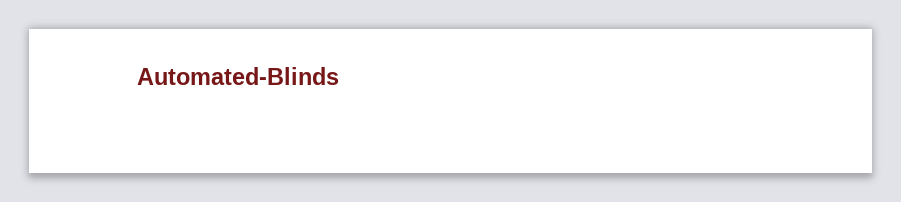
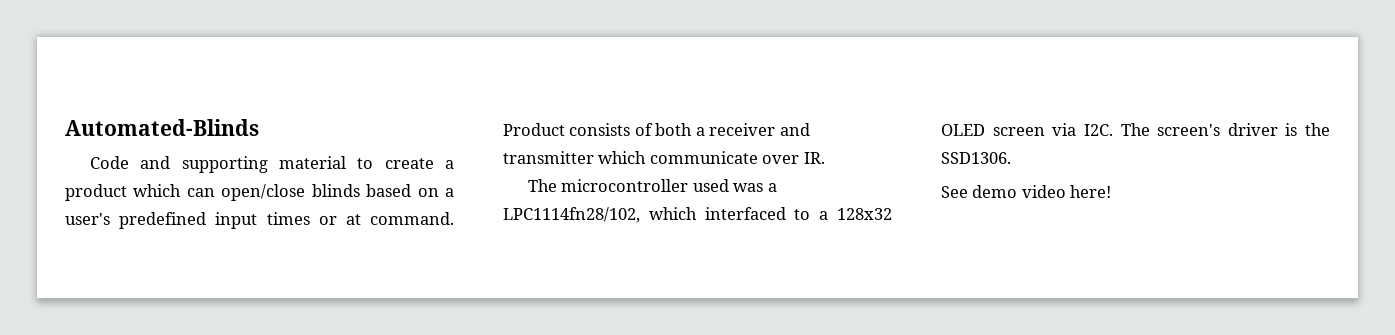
(339, 76) none -> [89,156,454,173] [65,184,454,201] [65,212,454,229] [503,123,810,136] [503,151,825,164] [527,179,777,192] [503,207,892,223] [941,123,1330,136] [941,152,1011,164] [941,185,1112,198] // Code and supporting material to create a product which can open/close blinds based on a user's predefined input times or at command. Product consists of both a receiver and transmitter which communicate over IR. // The microcontroller used was a LPC1114fn28/102, which interfaced to a 128x32 OLED screen via I2C. The screen's driver is the SSD1306. // See demo video here!

